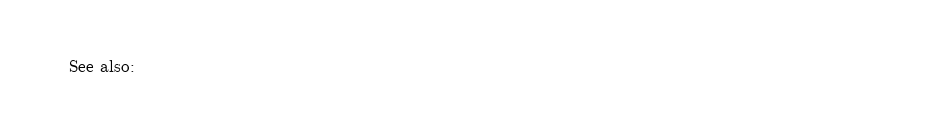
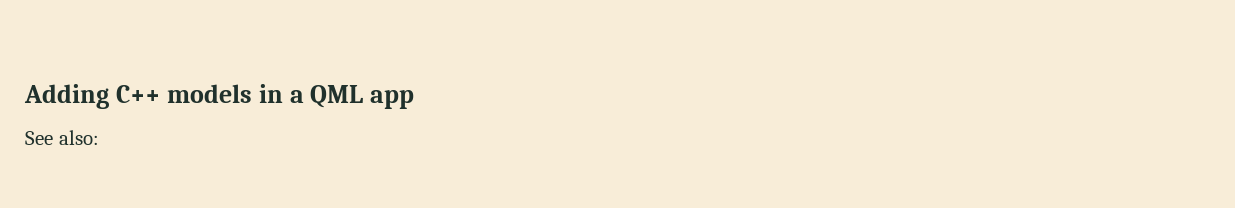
(69, 66) none -> [24,84,415,109] Adding C++ models in a QML app //

